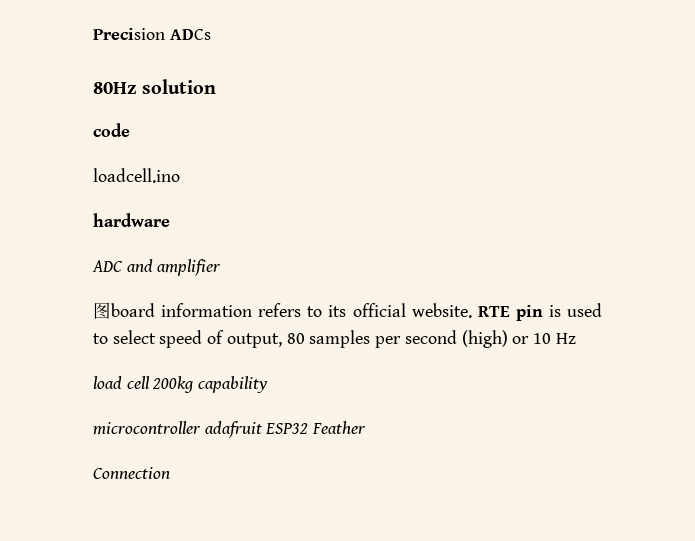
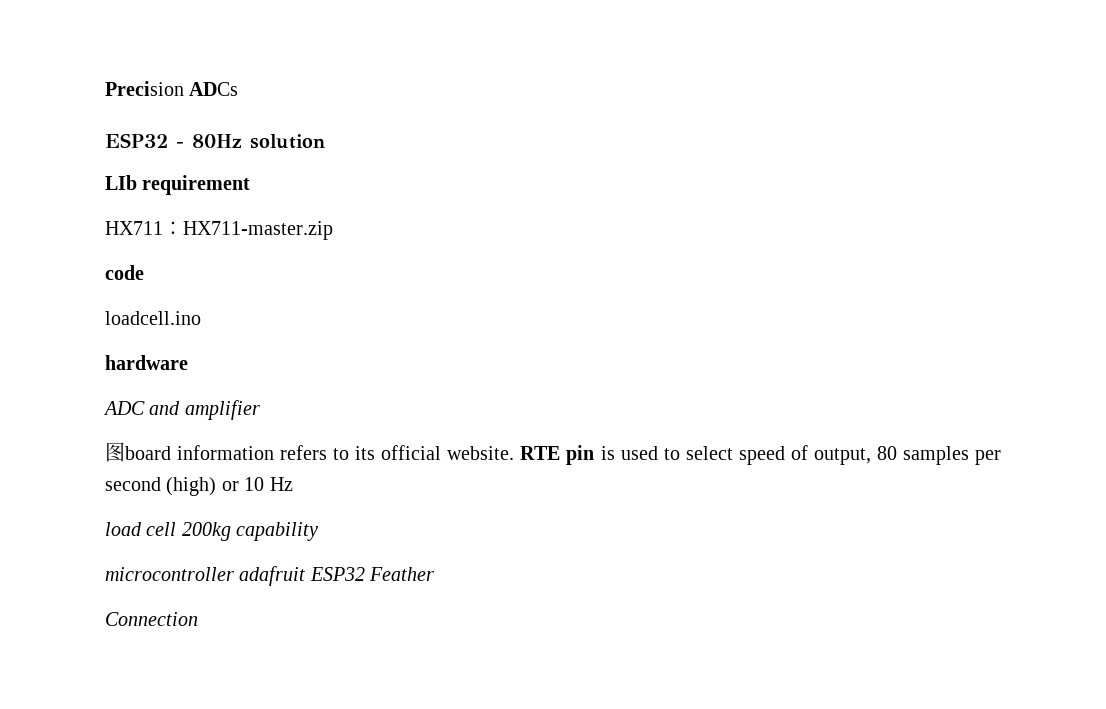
(211, 34) none -> [105,133,184,148] ESP32 -
(217, 86) none -> [105,175,251,195] [105,221,333,240] // LIb requirement // HX711：HX711-master.zip

